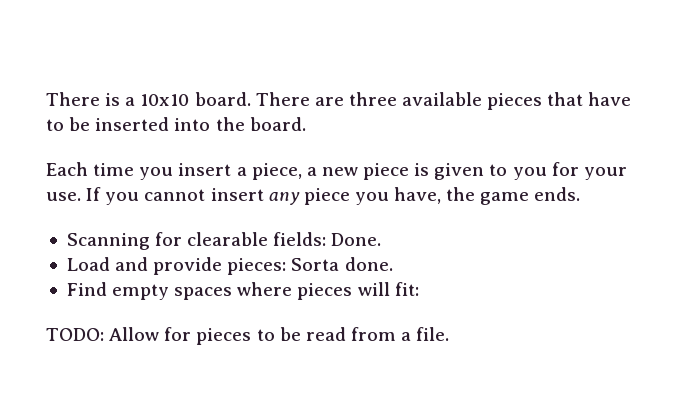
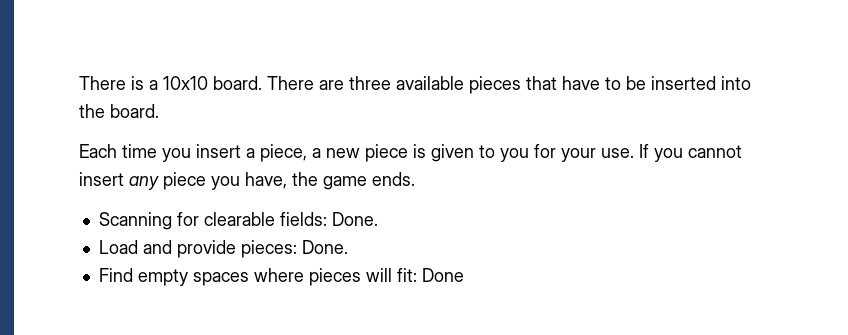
[291,257,393,271] Sorta done. -> [301,240,348,254] Done.
[46,327,450,345] // TODO: Allow for pieces to be read from a file. -> [421,268,464,282] Done

